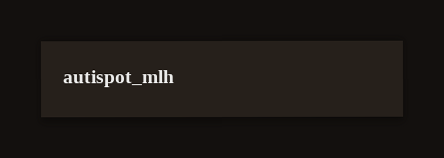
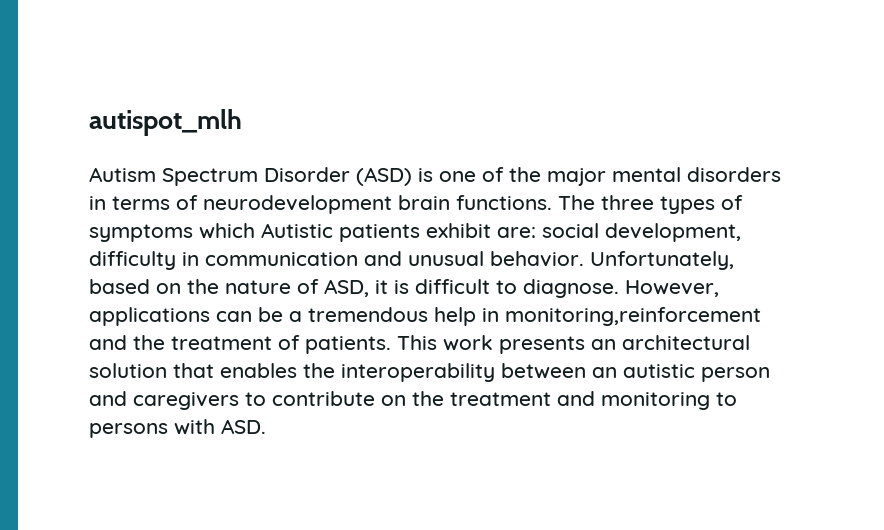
(175, 79) none -> [89,167,781,186] [89,195,743,214] [89,223,741,242] [89,251,734,270] [89,279,719,298] [89,307,761,326] [89,335,750,354] [89,363,770,382] [89,391,737,410] [89,419,266,438] // Autism Spectrum Disorder (ASD) is one of the major mental disorders in terms of neurodevelopment brain functions. The three types of symptoms which Autistic patients exhibit are: social development, difficulty in communication and unusual behavior. Unfortunately, based on the nature of ASD, it is difficult to diagnose. However, applications can be a tremendous help in monitoring,reinforcement and the treatment of patients. This work presents an architectural solution that enables the interoperability between an autistic person and caregivers to contribute on the treatment and monitoring to persons with ASD.

